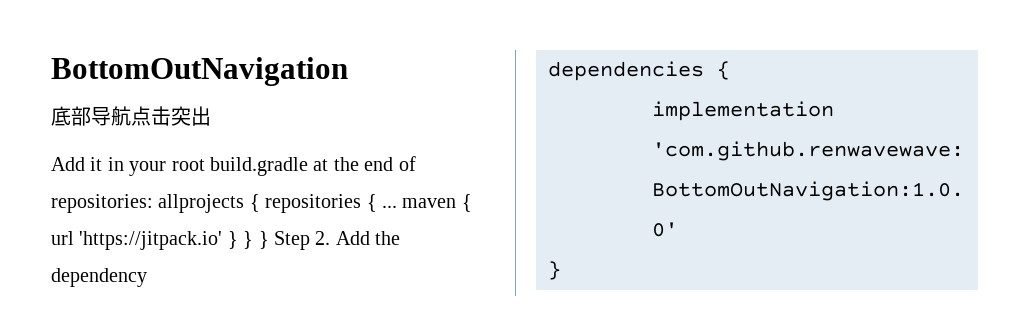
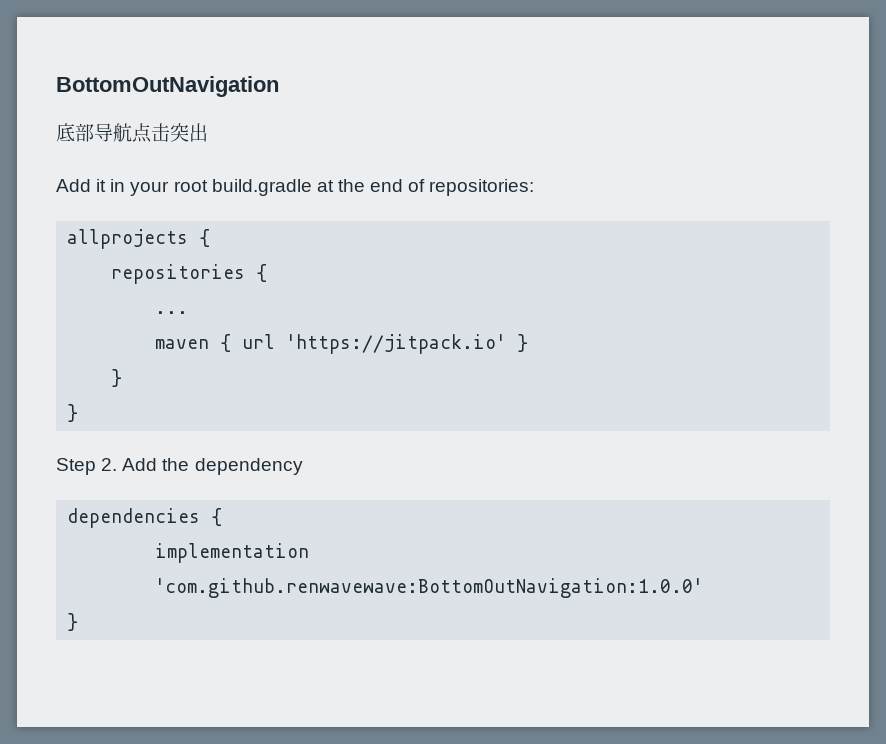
(153, 203) none -> (535, 187) //
(260, 203) none -> (211, 238) //
(377, 203) none -> (268, 273) //
(397, 206) none -> (189, 312) //
[243,231,269,249] } } -> [111,369,123,387] [67,404,79,422] // } // } //

